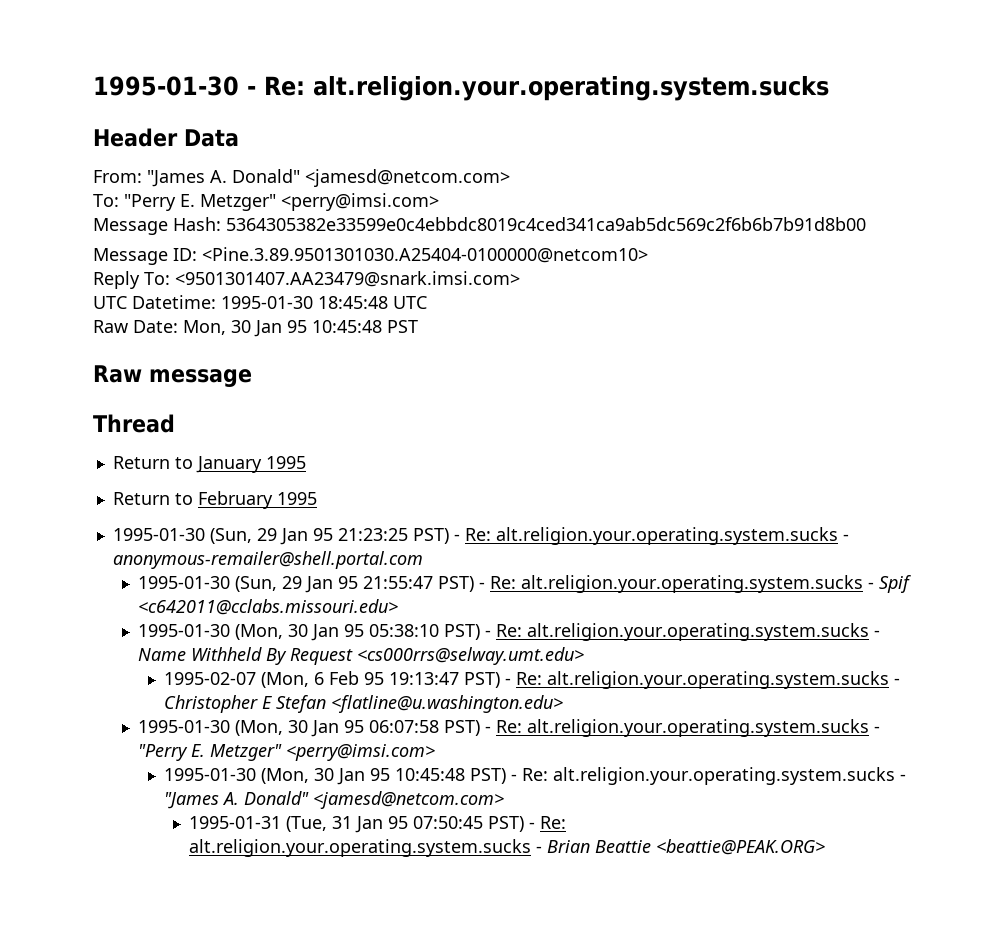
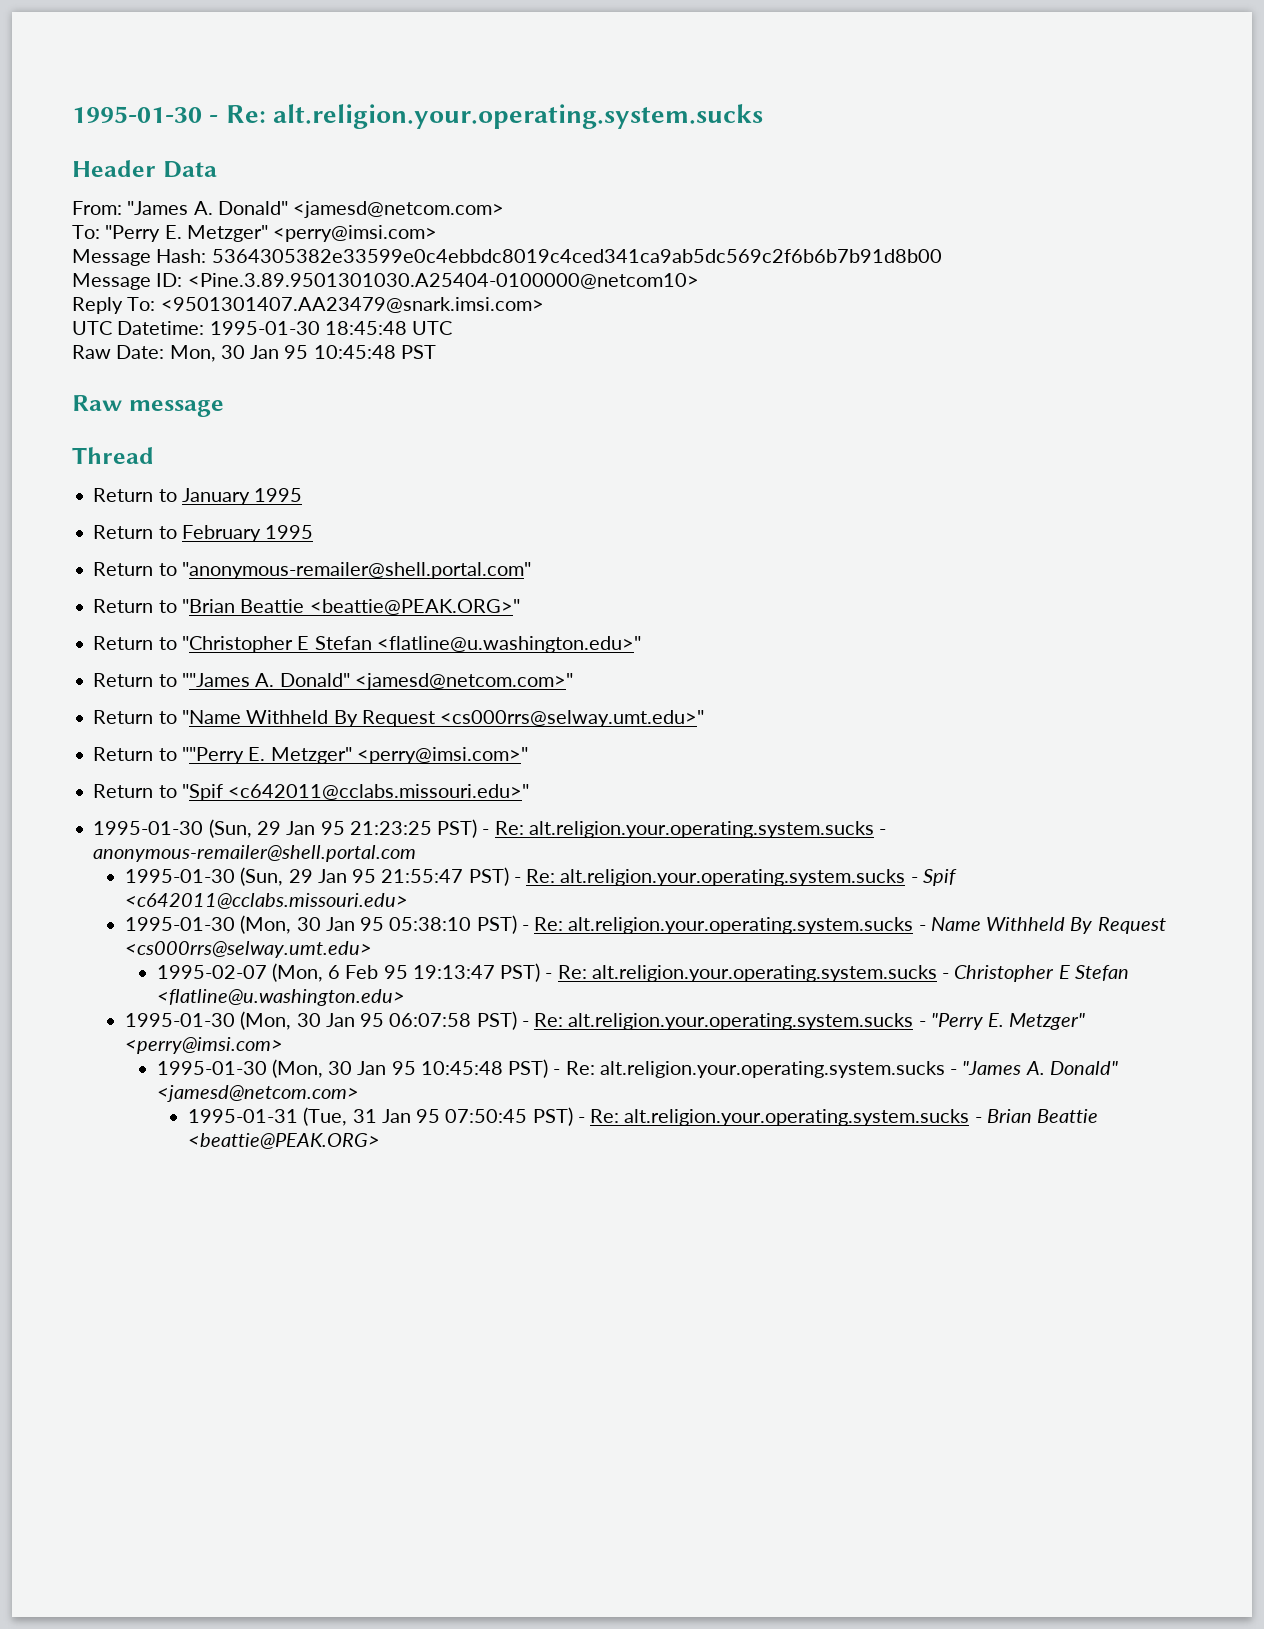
(317, 498) none -> [93,562,531,579] [93,599,520,615] [93,636,641,653] [93,673,573,690] [93,710,705,727] [93,747,528,764] [93,784,530,801] // Return to "anonymous-remailer@shell.portal.com" // Return to "Brian Beattie <beattie@PEAK.ORG>" // Return to "Christopher E Stefan <flatline@u.washington.edu>" // Return to ""James A. Donald" <jamesd@netcom.com>" // Return to "Name Withheld By Request <cs000rrs@selway.umt.edu>" // Return to ""Perry E. Metzger" <perry@imsi.com>" // Return to "Spif <c642011@cclabs.missouri.edu>"

